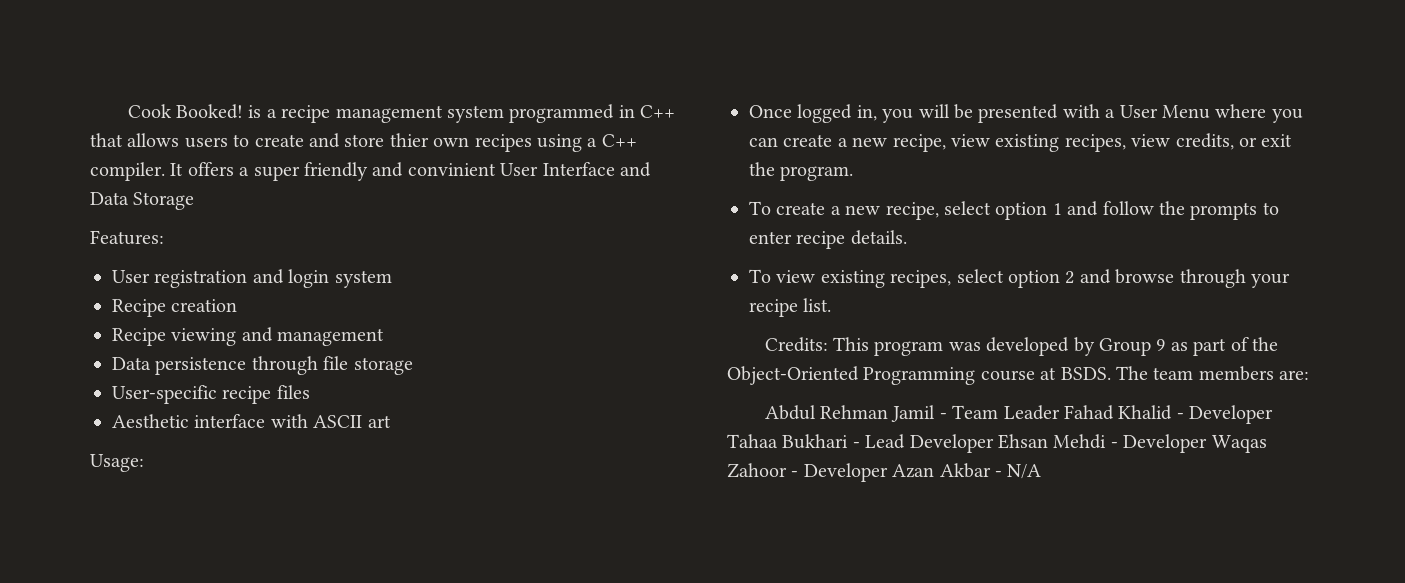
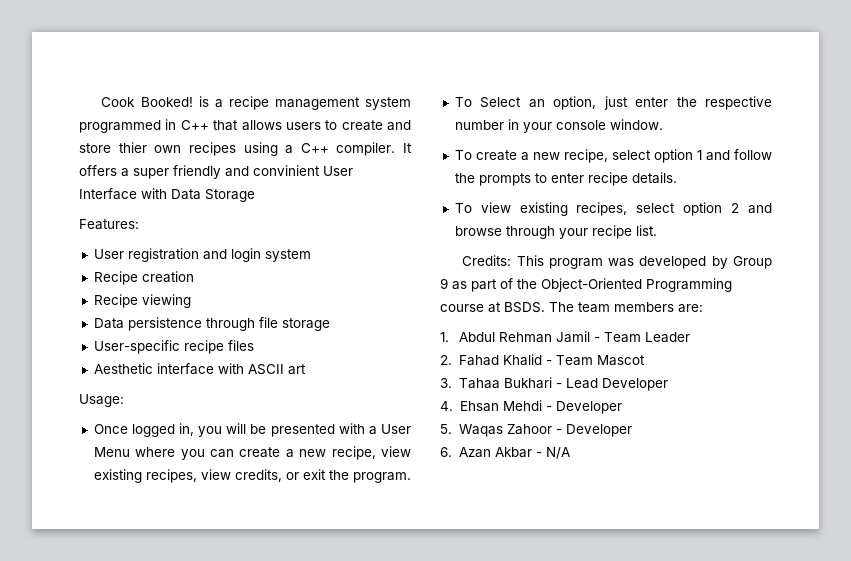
[619,162,651,177] and -> [141,188,167,199] with
[241,327,385,346] and management -> (191, 301) none
(854, 173) none -> [454,96,772,110] [454,119,663,133] // To Select an option, just enter the respective number in your console window.
(1310, 375) none -> [440,332,449,342] 1.
(1060, 412) none -> [440,355,452,365] // 2.
[1189,405,1274,424] Developer -> [555,355,645,366] [440,378,452,388] Team Mascot // 3.
(994, 443) none -> [440,401,453,411] // 4.
(1208, 443) none -> [440,424,452,434] // 5.
(888, 472) none -> [440,447,452,457] // 6.

